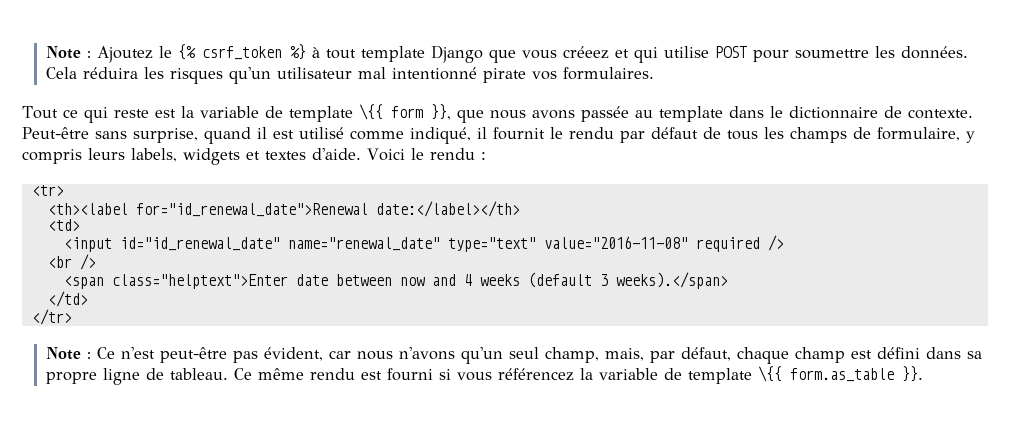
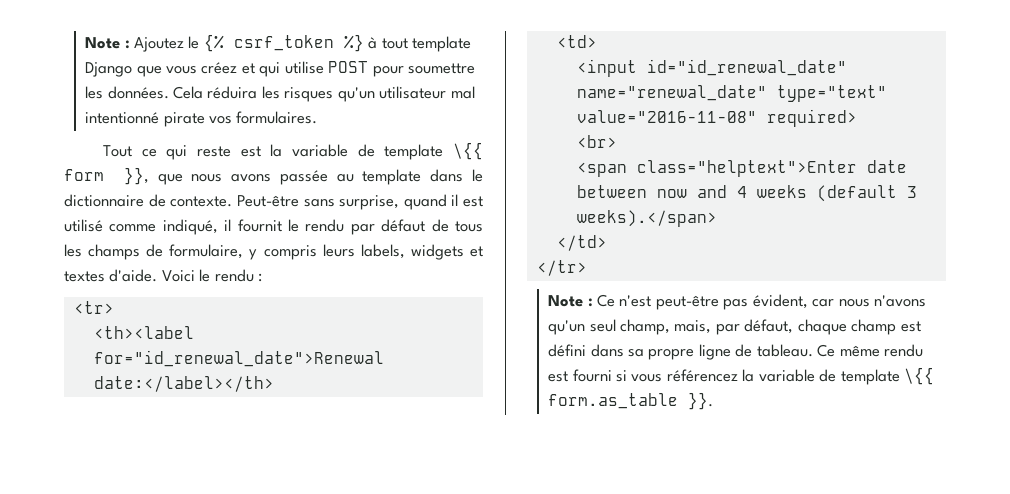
[563,46,610,59] créeez -> [201,62,238,74] créez
[695,235,784,252] [47,254,96,270] required /> // <br /> -> [766,109,857,127] [576,135,617,148] required> // <br>

